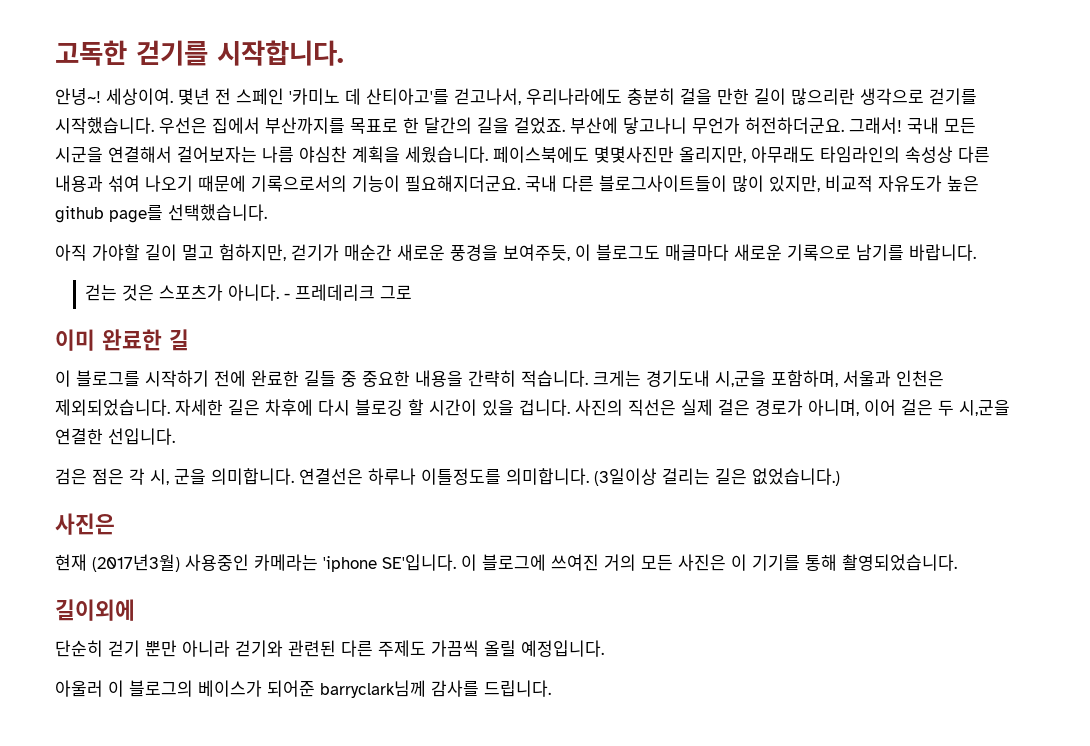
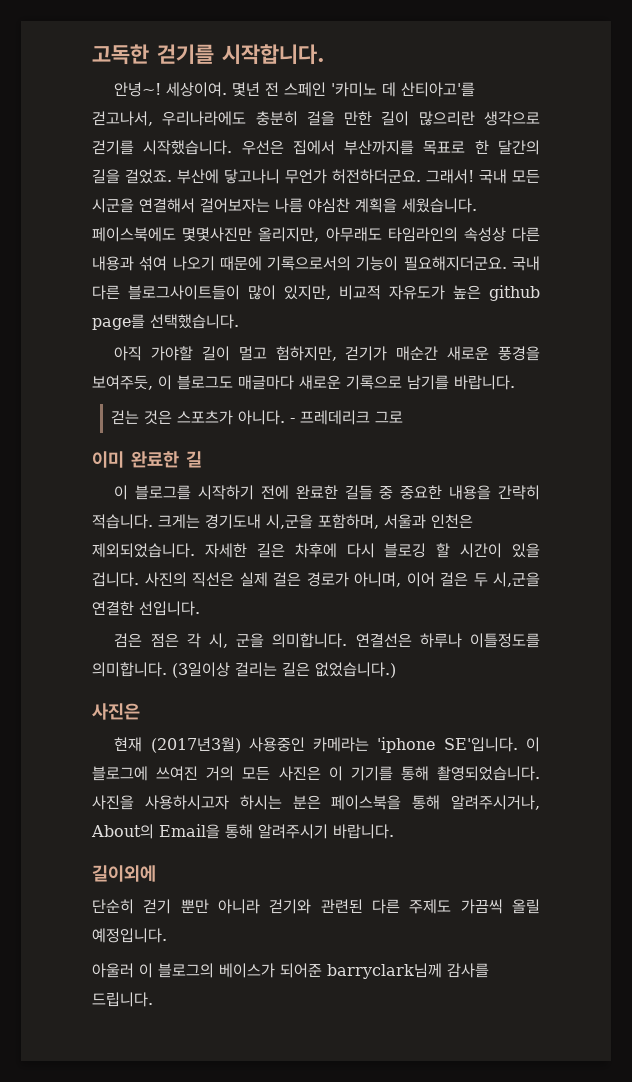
(957, 562) none -> [92,795,540,810] [91,824,394,839] 사진을 사용하시고자 하시는 분은 페이스북을 통해 알려주시거나, About의 Email을 통해 알려주시기 바랍니다.

